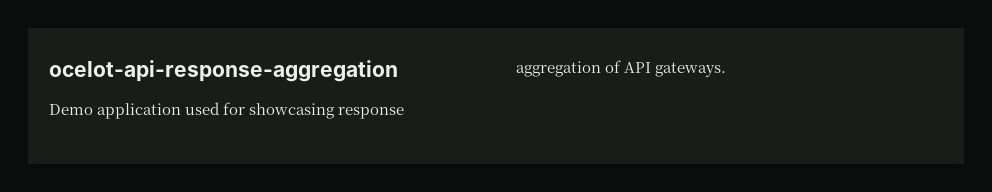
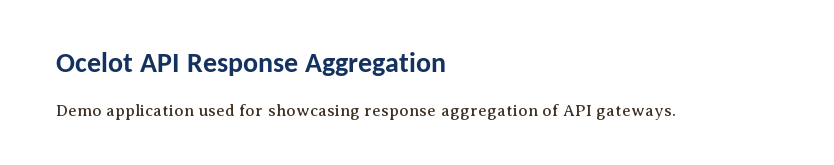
[49,60,398,82] ocelot-api-response-aggregation -> [56,52,447,76] Ocelot API Response Aggregation

